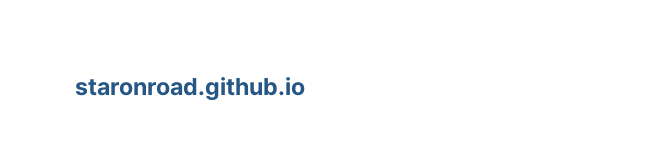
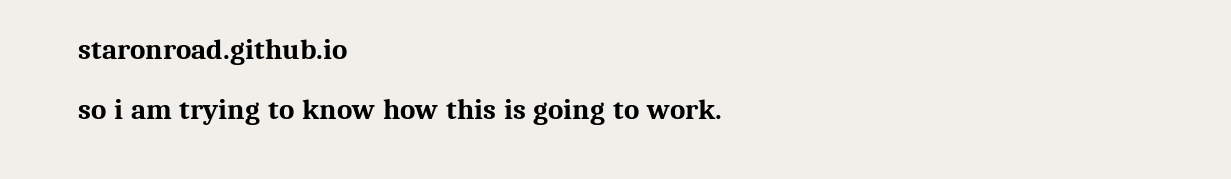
(305, 89) none -> [78,98,723,125] // so i am trying to know how this is going to work.

